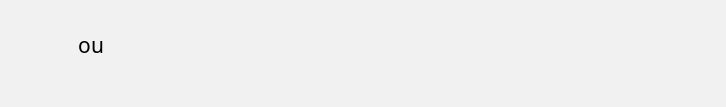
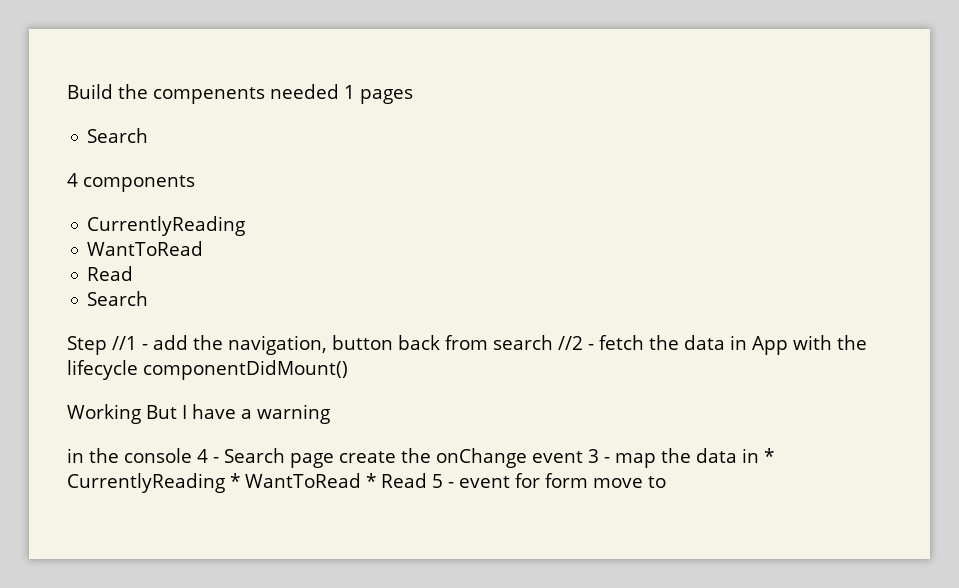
[78,41,104,53] ou -> [67,84,413,104] [87,128,149,143] [67,173,195,192] [87,216,246,236] [87,241,204,256] [87,266,134,281] [87,291,149,306] [67,335,867,355] [67,360,348,380] [67,404,330,424] [67,448,774,468] [67,473,666,493] Build the compenents needed 1 pages // Search // 4 components // CurrentlyReading // WantToRead // Read // Search // Step //1 - add the navigation, button back from search //2 - fetch the data in App with the lifecycle componentDidMount() // Working But I have a warning // in the console 4 - Search page create the onChange event 3 - map the data in * CurrentlyReading * WantToRead * Read 5 - event for form move to

